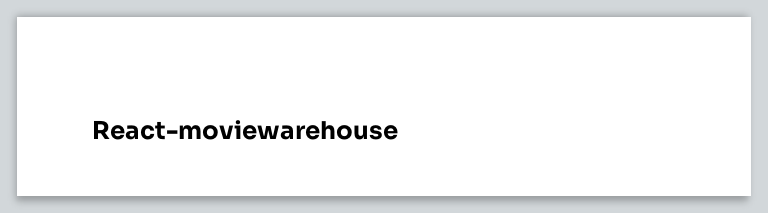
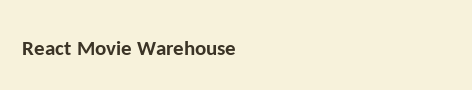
[92,120,398,140] React-moviewarehouse -> [22,41,237,55] React Movie Warehouse

